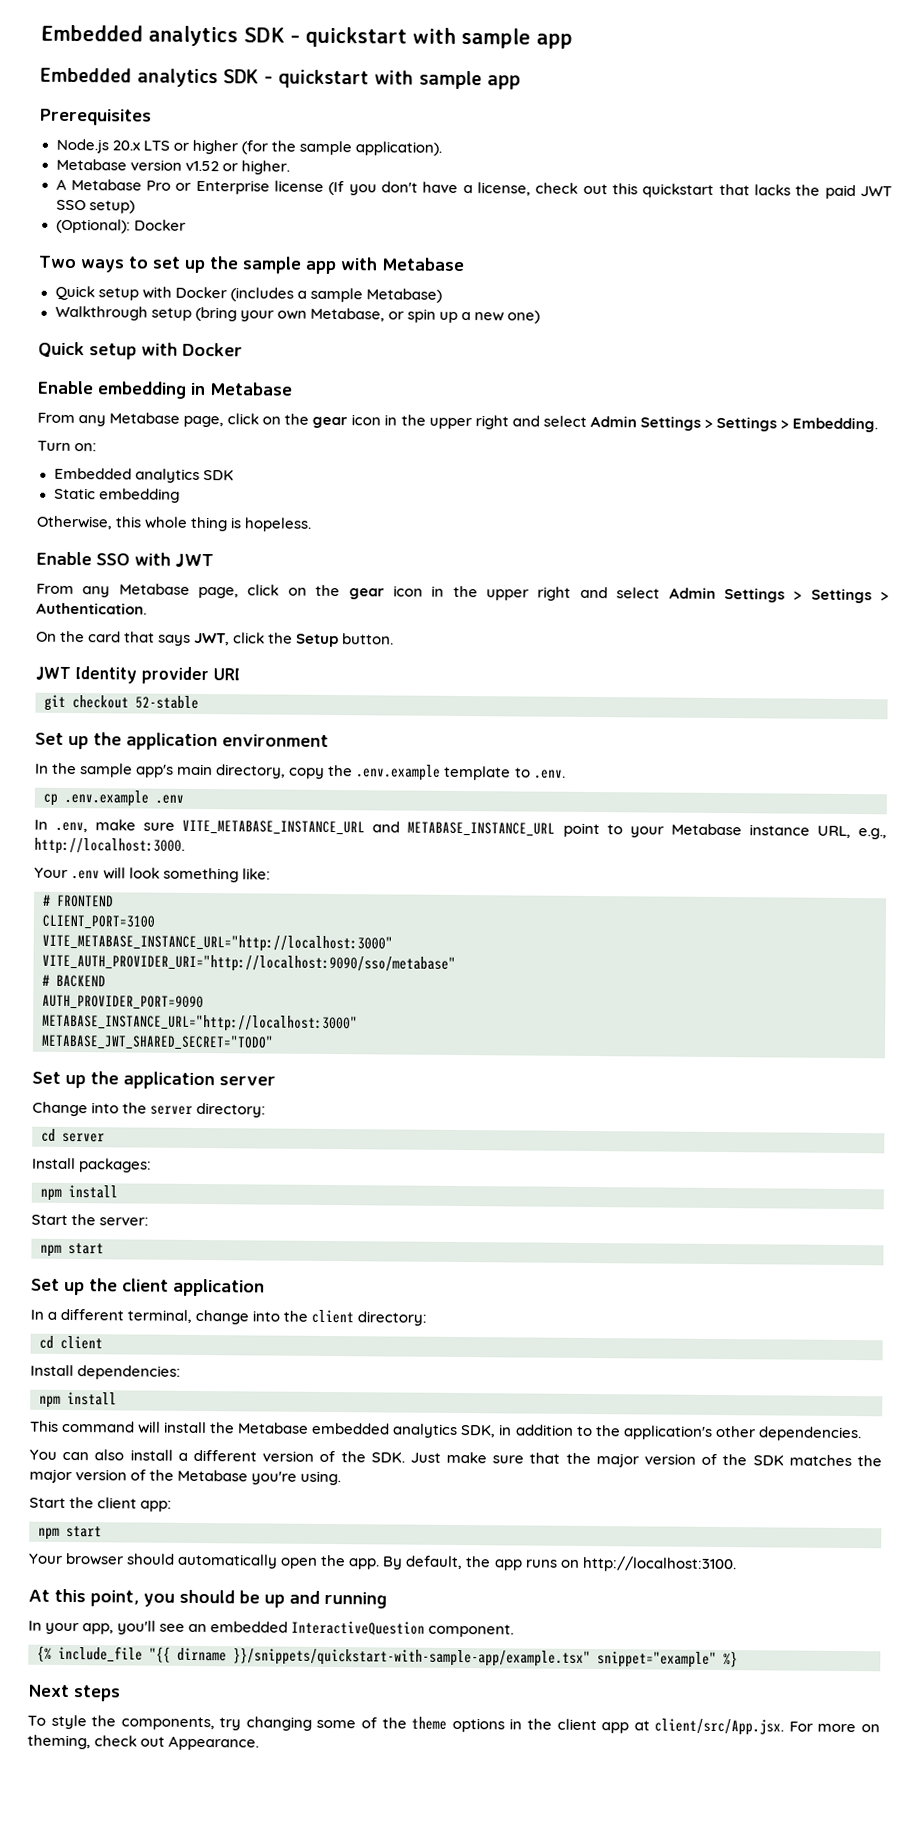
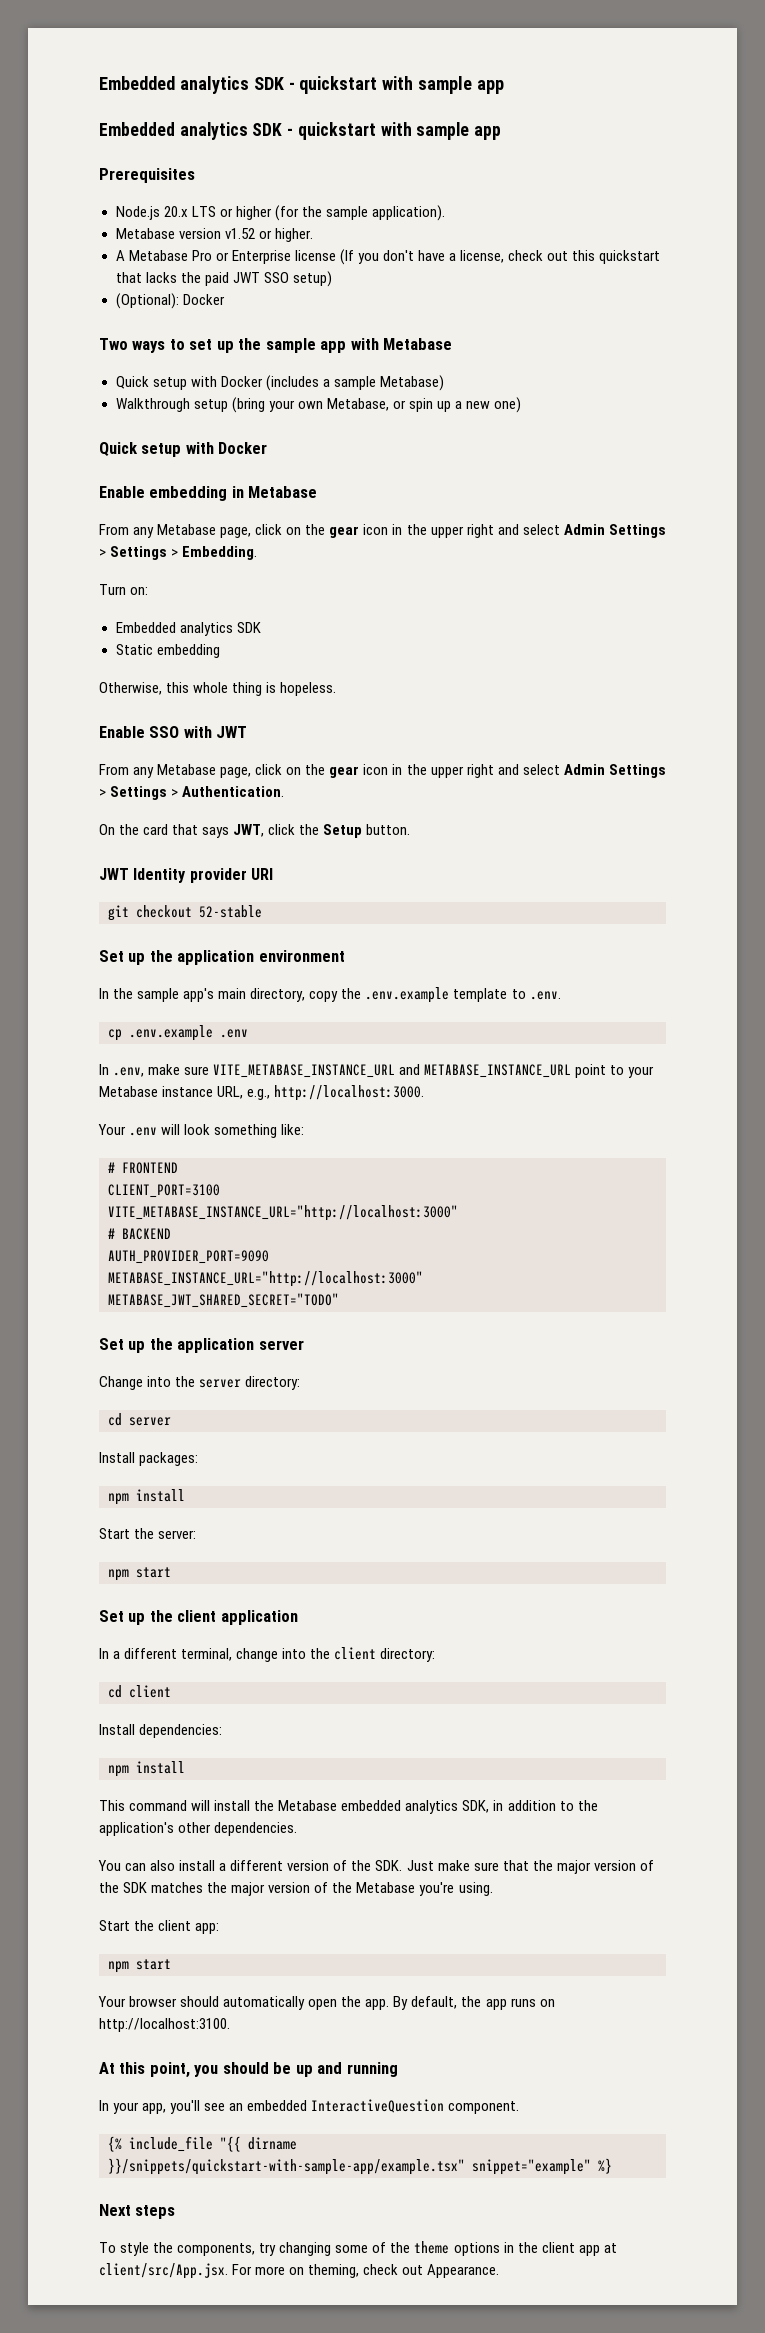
[42,953,456,973] // VITE_AUTH_PROVIDER_URI="http://localhost:9090/sso/metabase" -> (458, 1213) none

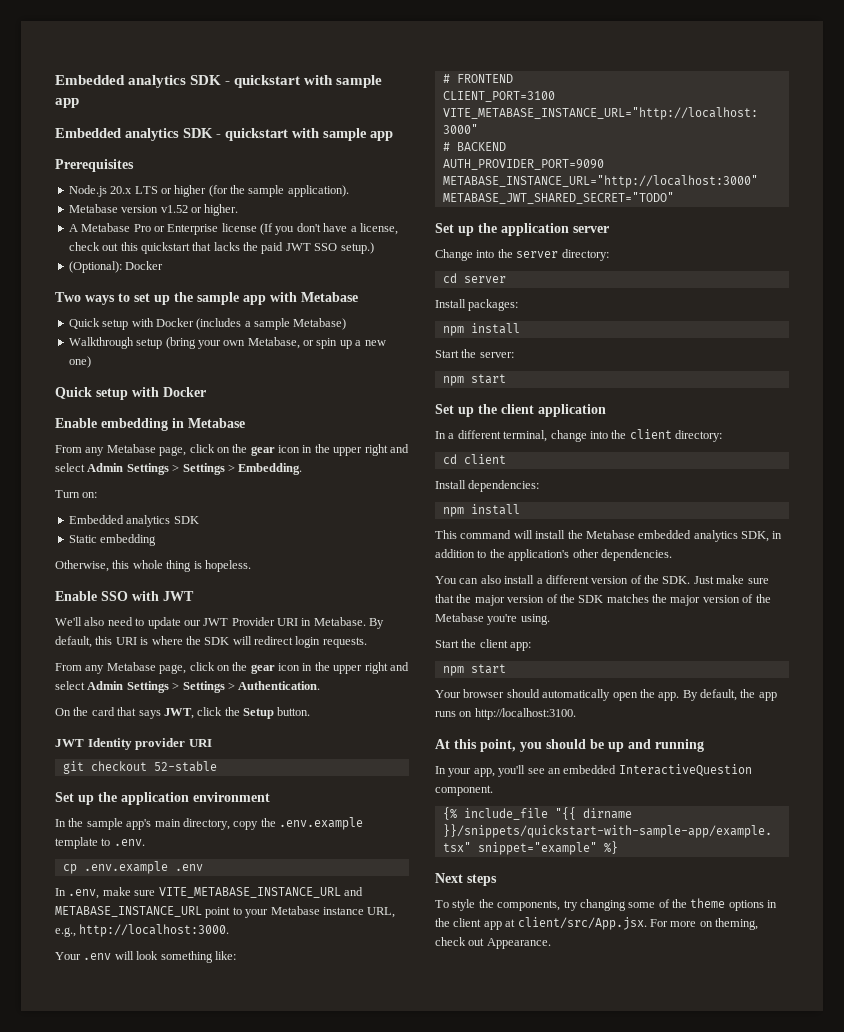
[292,271,332,287] setup) -> [340,242,374,254] setup.)
(248, 732) none -> [55,617,385,629] [55,636,367,648] // We'll also need to update our JWT Provider URI in Metabase. By default, this URI is where the SDK will redirect login requests.

